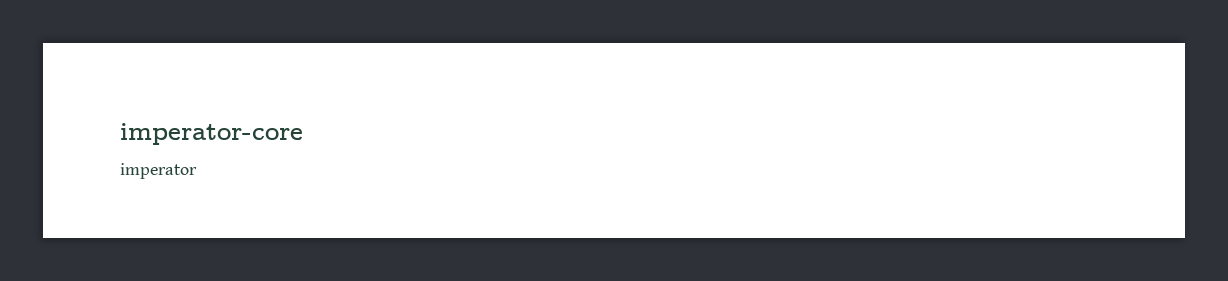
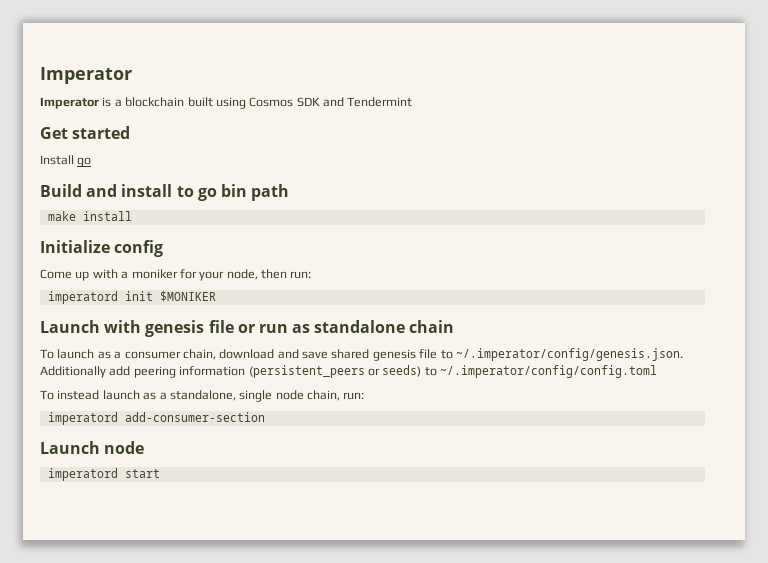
[120,123,303,145] [120,163,197,179] imperator-core // imperator -> [40,67,132,84] [40,97,413,109] [40,126,131,139] [40,155,92,167] [40,184,290,201] [47,211,132,221] [40,240,164,257] [40,269,312,281] [47,291,216,304] [40,320,455,337] [40,348,683,361] [40,365,657,378] [40,390,365,402] [47,412,265,425] [40,441,145,454] [47,468,160,481] Imperator // Imperator is a blockchain built using Cosmos SDK and Tendermint // Get started // Install go // Build and install to go bin path // make install // Initialize config // Come up with a moniker for your node, then run: // imperatord init $MONIKER // Launch with genesis file or run as standalone chain // To launch as a consumer chain, download and save shared genesis file to ~/.imperator/config/genesis.json. Additionally add peering information (persistent_peers or seeds) to ~/.imperator/config/config.toml // To instead launch as a standalone, single node chain, run: // imperatord add-consumer-section // Launch node // imperatord start

